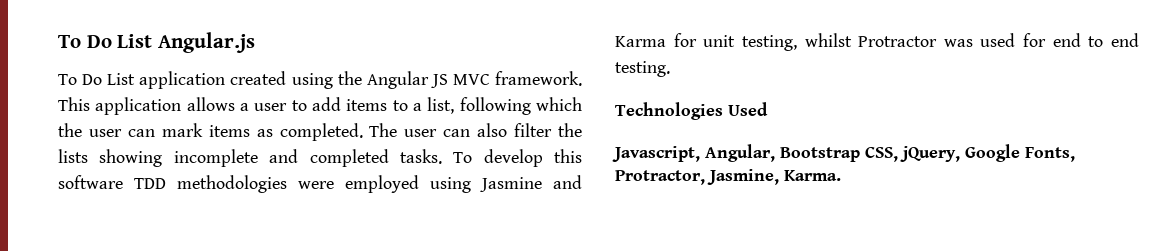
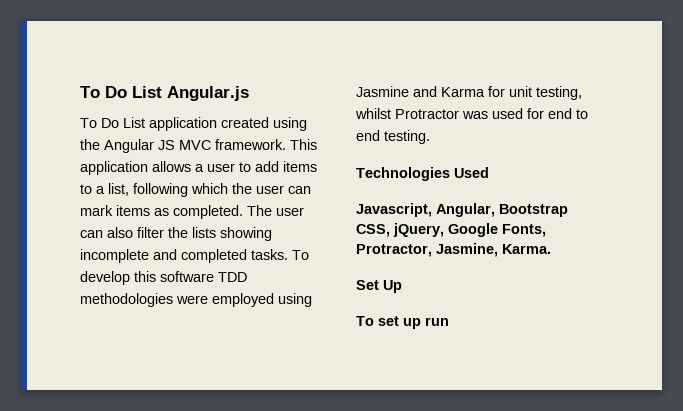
(841, 175) none -> [356,280,402,293] [356,316,449,329] // Set Up // To set up run

